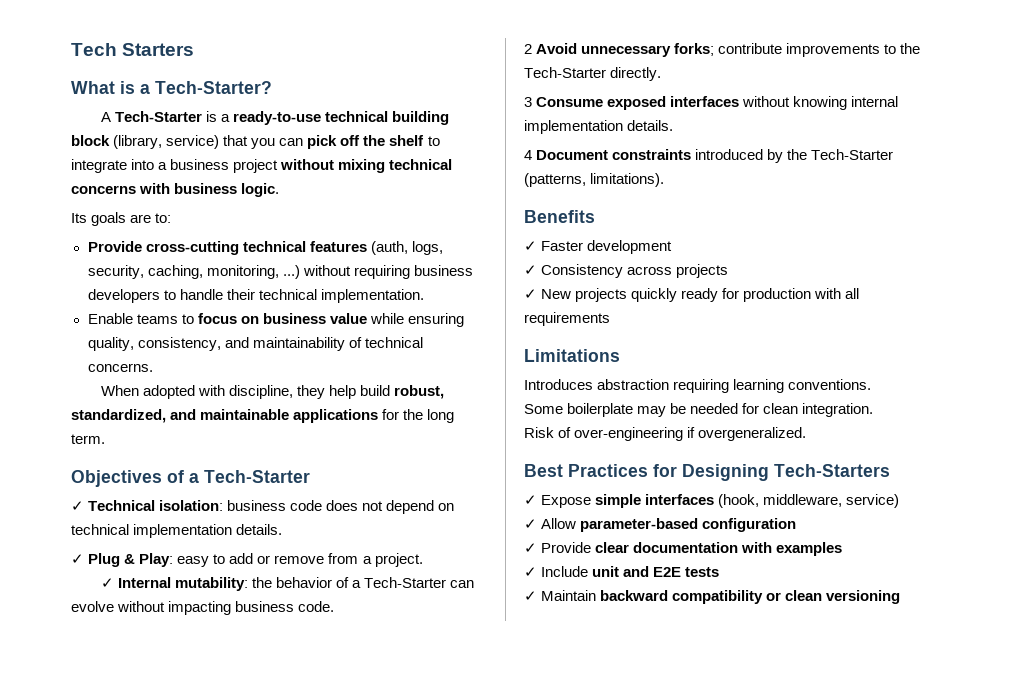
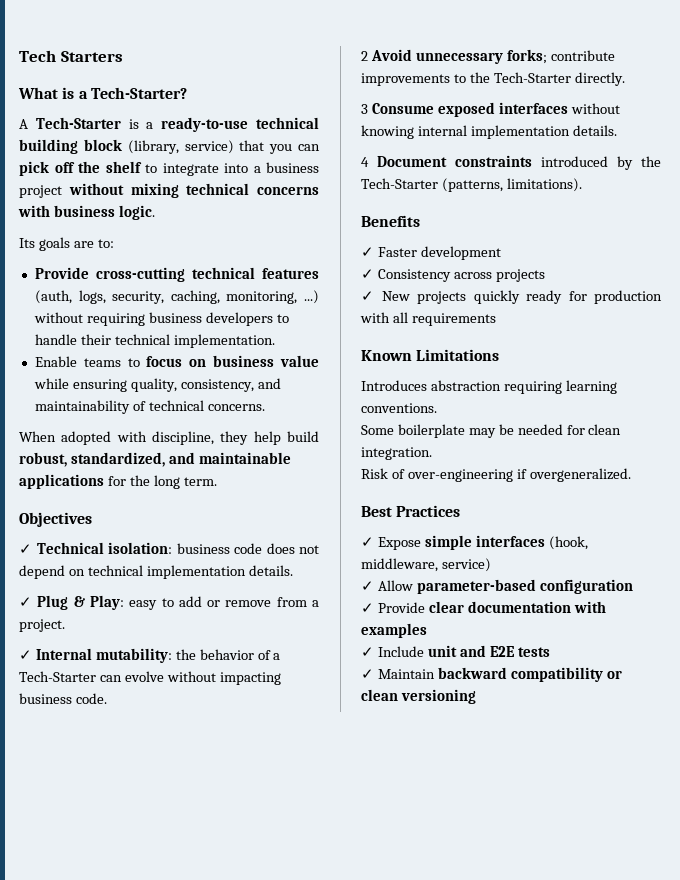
[167,470,310,483] of a Tech-Starter -> (92, 519) none
(610, 319) none -> [361,350,412,361] Known
[653,464,890,481] for Designing Tech-Starters -> (461, 511) none

